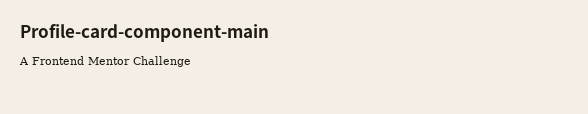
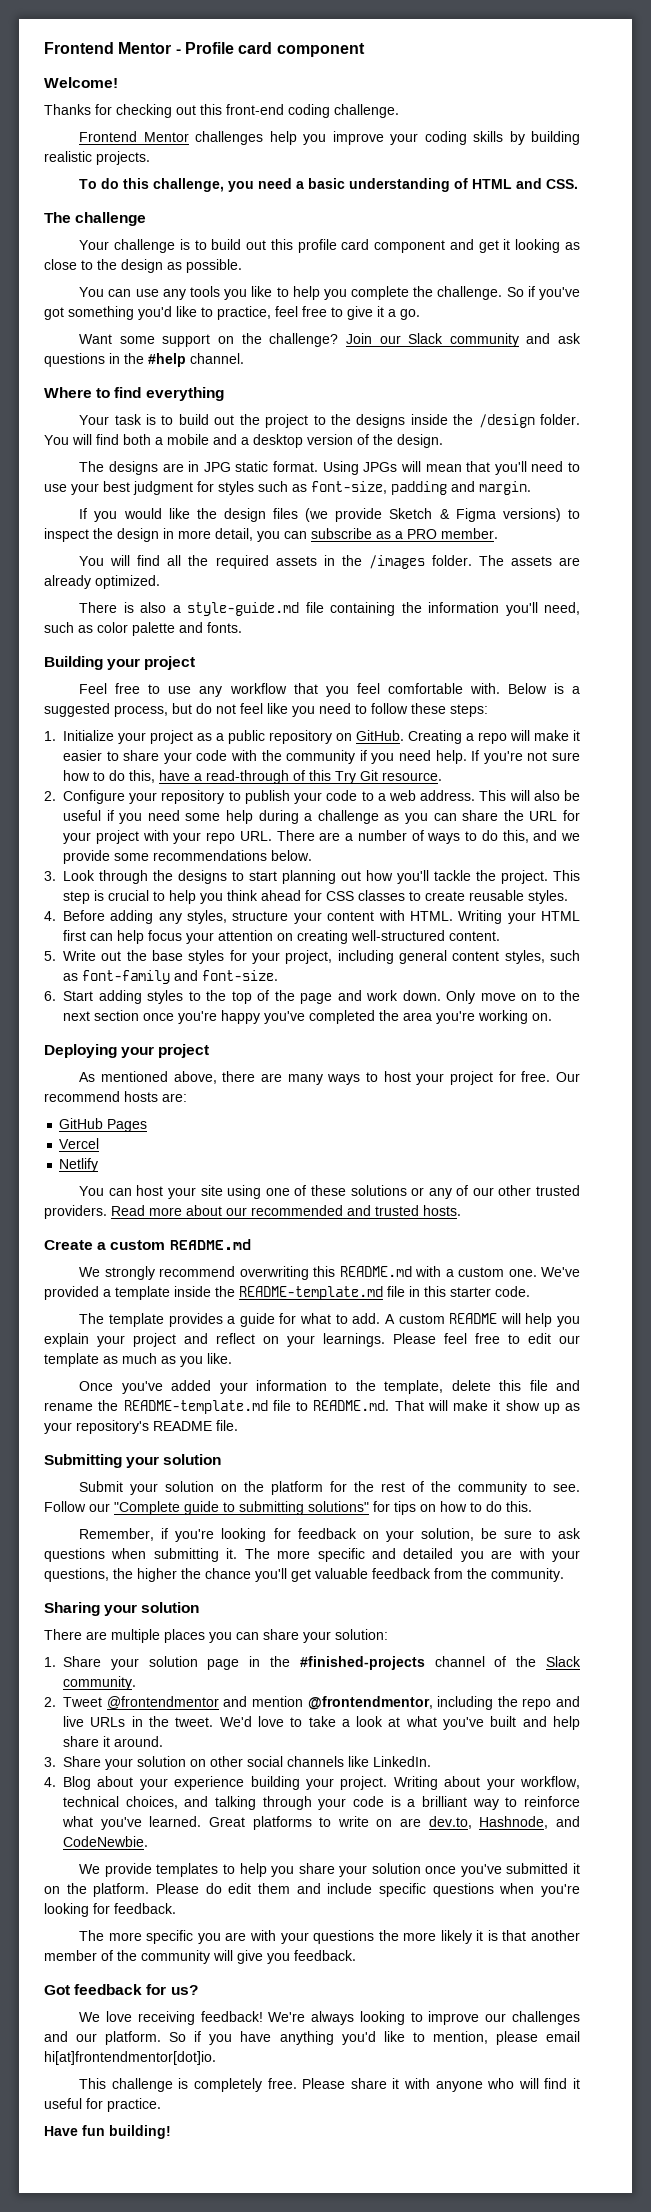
[20,24,269,42] [19,56,191,67] Profile-card-component-main // A Frontend Mentor Challenge -> [44,42,365,57] [44,77,118,88] [44,104,399,118] [79,131,580,145] [44,151,150,165] [79,178,579,192] [44,212,147,226] [79,239,581,253] [44,259,242,273] [79,286,581,300] [44,306,420,320] [79,333,581,347] [44,353,244,367] [44,387,224,401] [79,414,580,428] [44,434,443,448] [79,461,580,475] [44,481,531,495] [79,508,580,522] [44,528,498,542] [79,555,580,569] [44,575,160,589] [79,602,580,616] [44,622,242,636] [44,656,196,670] [79,683,580,697] [44,703,488,717] [44,730,580,744] [63,750,581,764] [63,770,442,784] [44,790,580,804] [63,810,581,824] [63,830,580,844] [63,850,312,864] [44,870,580,884] [63,890,568,904] [44,910,581,924] [63,930,500,944] [44,950,580,964] [63,970,278,984] [44,990,580,1004] [63,1010,552,1024] [44,1044,210,1058] [79,1071,580,1085] [44,1091,187,1102] [59,1118,148,1132] [59,1138,100,1149] [59,1158,99,1172] [79,1185,580,1199] [44,1205,461,1219] [44,1239,251,1250] [79,1266,580,1280] [44,1286,530,1300] [79,1313,580,1327] [44,1333,580,1347] [44,1353,232,1367] [79,1380,580,1394] [44,1400,580,1414] [44,1420,238,1434] [44,1454,222,1468] [79,1481,581,1495] [44,1501,532,1515] [79,1528,582,1542] [44,1548,581,1562] [44,1568,564,1582] [44,1602,200,1616] [44,1629,388,1643] [44,1656,582,1670] [63,1676,136,1690] [44,1696,580,1710] [63,1716,580,1730] [63,1736,163,1747] [44,1756,431,1770] [44,1776,580,1790] [63,1796,581,1810] [62,1816,580,1830] [63,1836,148,1847] [79,1863,580,1877] [44,1883,580,1897] [44,1903,176,1917] [79,1930,580,1944] [44,1950,356,1964] [44,1984,198,1995] [79,2011,580,2025] [44,2031,580,2045] [44,2051,216,2065] [79,2078,580,2092] [44,2098,161,2112] [44,2125,171,2139] Frontend Mentor - Profile card component // Welcome! // Thanks for checking out this front-end coding challenge. // Frontend Mentor challenges help you improve your coding skills by building realistic projects. // To do this challenge, you need a basic understanding of HTML and CSS. // The challenge // Your challenge is to build out this profile card component and get it looking as close to the design as possible. // You can use any tools you like to help you complete the challenge. So if you've got something you'd like to practice, feel free to give it a go. // Want some support on the challenge? Join our Slack community and ask questions in the #help channel. // Where to find everything // Your task is to build out the project to the designs inside the /design folder. You will find both a mobile and a desktop version of the design. // The designs are in JPG static format. Using JPGs will mean that you'll need to use your best judgment for styles such as font-size, padding and margin. // If you would like the design files (we provide Sketch & Figma versions) to inspect the design in more detail, you can subscribe as a PRO member. // You will find all the required assets in the /images folder. The assets are already optimized. // There is also a style-guide.md file containing the information you'll need, such as color palette and fonts. // Building your project // Feel free to use any workflow that you feel comfortable with. Below is a suggested process, but do not feel like you need to follow these steps: // 1. Initialize your project as a public repository on GitHub. Creating a repo will make it easier to share your code with the community if you need help. If you're not sure how to do this, have a read-through of this Try Git resource. // 2. Configure your repository to publish your code to a web address. This will also be useful if you need some help during a challenge as you can share the URL for your project with your repo URL. There are a number of ways to do this, and we provide some recommendations below. // 3. Look through the designs to start planning out how you'll tackle the project. This step is crucial to help you think ahead for CSS classes to create reusable styles. // 4. Before adding any styles, structure your content with HTML. Writing your HTML first can help focus your attention on creating well-structured content. // 5. Write out the base styles for your project, including general content styles, such as font-family and font-size. // 6. Start adding styles to the top of the page and work down. Only move on to the next section once you're happy you've completed the area you're working on. // Deploying your project // As mentioned above, there are many ways to host your project for free. Our recommend hosts are: // GitHub Pages // Vercel // Netlify // You can host your site using one of these solutions or any of our other trusted providers. Read more about our recommended and trusted hosts. // Create a custom README.md // We strongly recommend overwriting this README.md with a custom one. We've provided a template inside the README-template.md file in this starter code. // The template provides a guide for what to add. A custom README will help you explain your project and reflect on your learnings. Please feel free to edit our template as much as you like. // Once you've added your information to the template, delete this file and rename the README-template.md file to README.md. That will make it show up as your repository's README file. // Submitting your solution // Submit your solution on the platform for the rest of the community to see. Follow our "Complete guide to submitting solutions" for tips on how to do this. // Remember, if you're looking for feedback on your solution, be sure to ask questions when submitting it. The more specific and detailed you are with your questions, the higher the chance you'll get valuable feedback from the community. // Sharing your solution // There are multiple places you can share your solution: // 1. Share your solution page in the #finished-projects channel of the Slack community. // 2. Tweet @frontendmentor and mention @frontendmentor, including the repo and live URLs in the tweet. We'd love to take a look at what you've built and help share it around. // 3. Share your solution on other social channels like LinkedIn. // 4. Blog about your experience building your project. Writing about your workflow, technical choices, and talking through your code is a brilliant way to reinforce what you've learned. Great platforms to write on are dev.to, Hashnode, and CodeNewbie. // We provide templates to help you share your solution once you've submitted it on the platform. Please do edit them and include specific questions when you're looking for feedback. // The more specific you are with your questions the more likely it is that another member of the community will give you feedback. // Got feedback for us? // We love receiving feedback! We're always looking to improve our challenges and our platform. So if you have anything you'd like to mention, please email hi[at]frontendmentor[dot]io. // This challenge is completely free. Please share it with anyone who will find it useful for practice. // Have fun building!

